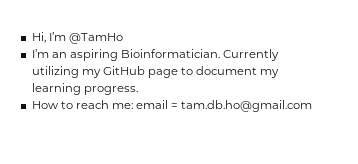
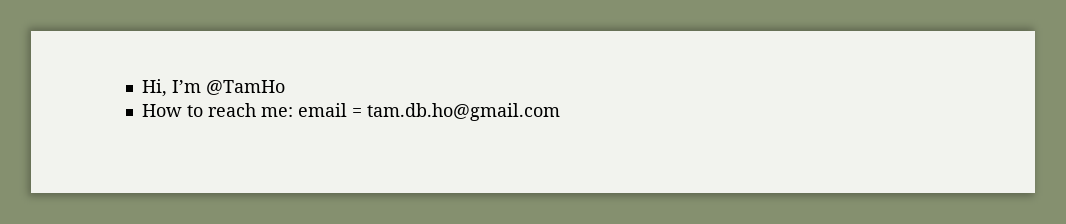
[31,49,280,61] [31,66,280,78] [31,83,138,95] // I’m an aspiring Bioinformatician. Currently utilizing my GitHub page to document my learning progress. -> (285, 87) none

